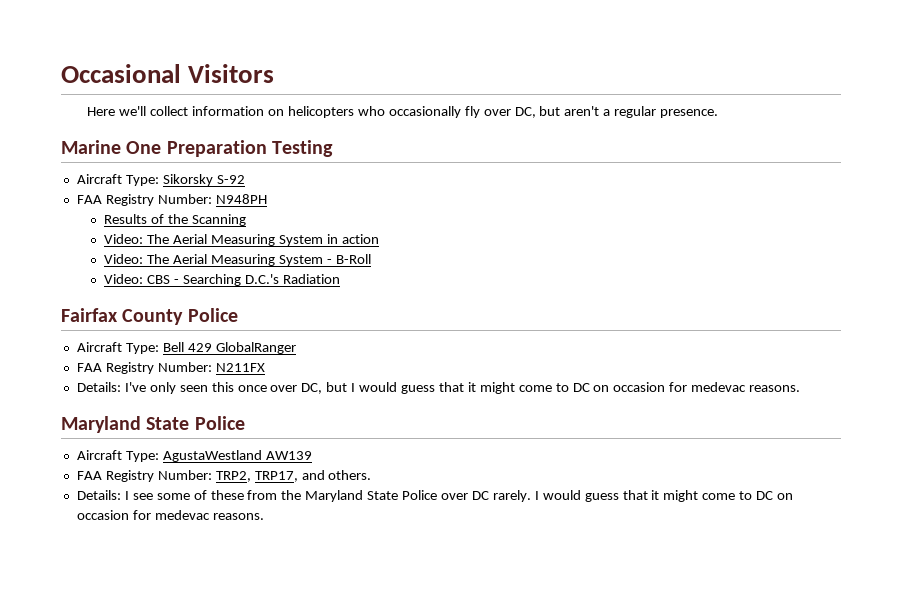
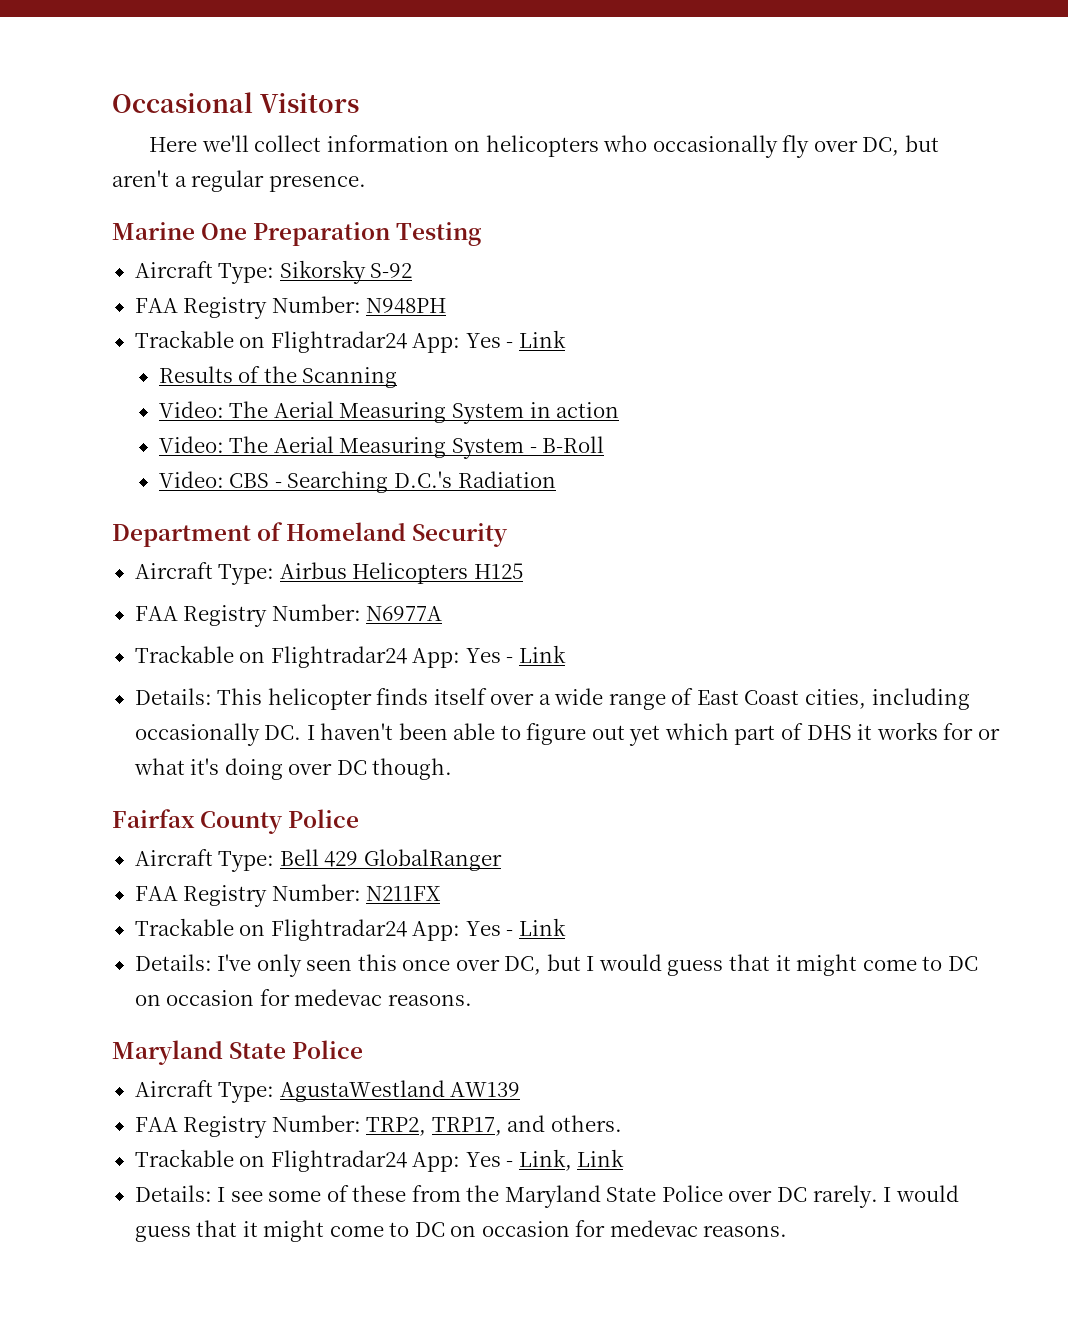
(267, 199) none -> [134,330,566,353] // Trackable on Flightradar24 App: Yes - Link
(341, 279) none -> [112,522,509,547] [134,562,523,585] [134,604,443,627] [134,645,566,668] [134,688,970,710] [134,722,1000,746] [133,758,453,780] // Department of Homeland Security // Aircraft Type: Airbus Helicopters H125 // FAA Registry Number: N6977A // Trackable on Flightradar24 App: Yes - Link // Details: This helicopter finds itself over a wide range of East Coast cities, including occasionally DC. I haven't been able to figure out yet which part of DHS it works for or what it's doing over DC though.
(265, 367) none -> [134,918,566,941] // Trackable on Flightradar24 App: Yes - Link
(372, 475) none -> [134,1149,625,1172] // Trackable on Flightradar24 App: Yes - Link, Link

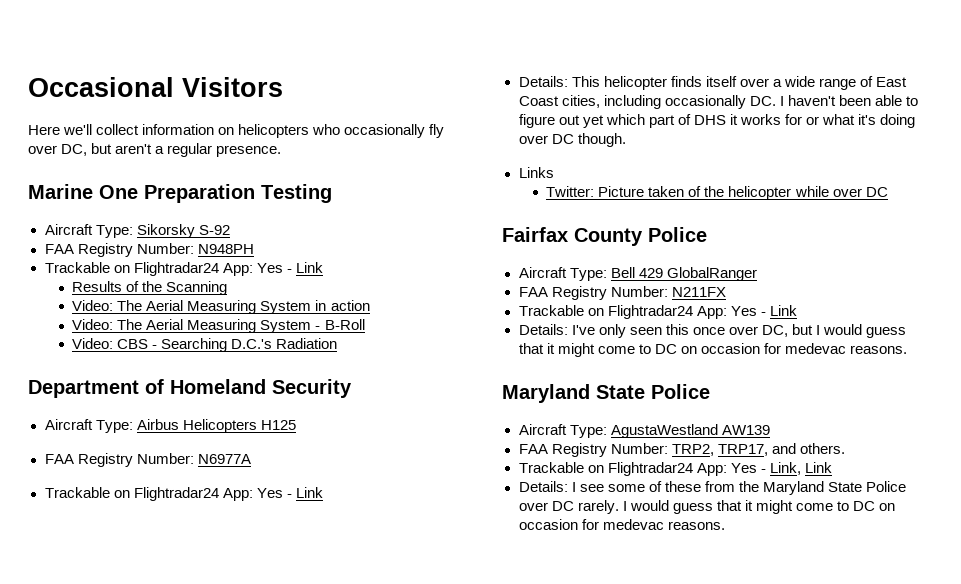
(453, 769) none -> [518,167,554,178] [546,186,888,200] // Links // Twitter: Picture taken of the helicopter while over DC

